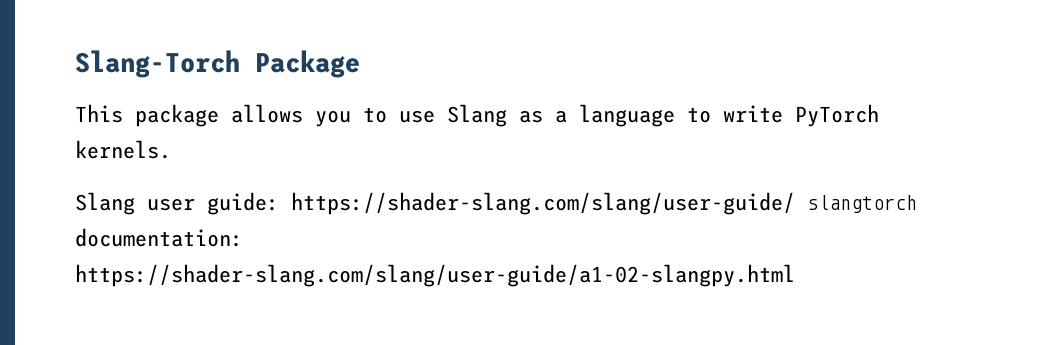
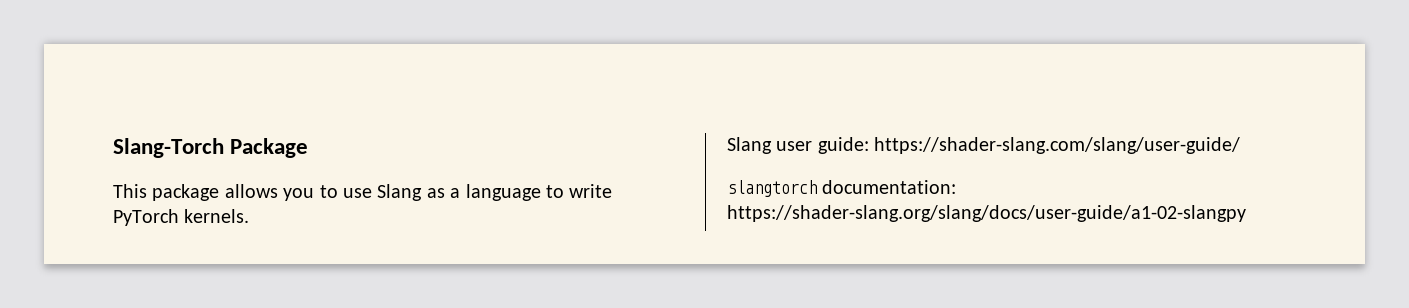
(795, 203) none -> (1241, 145) //
[75,264,795,287] https://shader-slang.com/slang/user-guide/a1-02-slangpy.html -> [727,205,1246,222] https://shader-slang.org/slang/docs/user-guide/a1-02-slangpy

